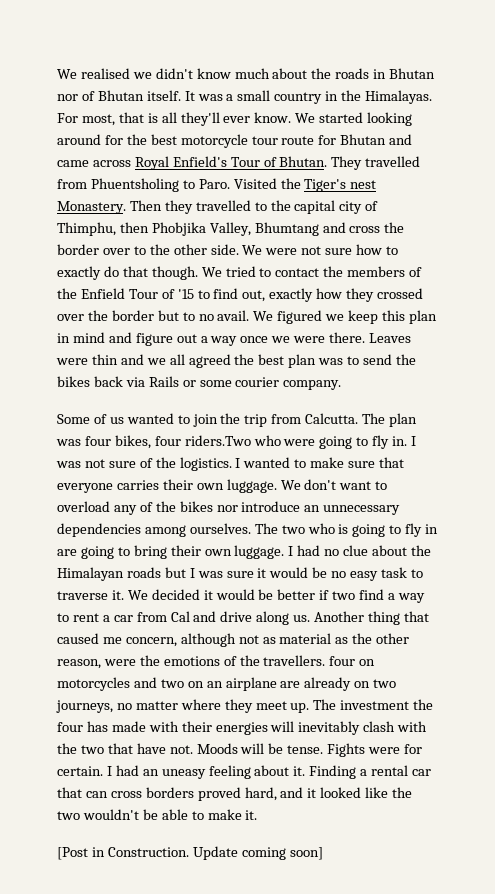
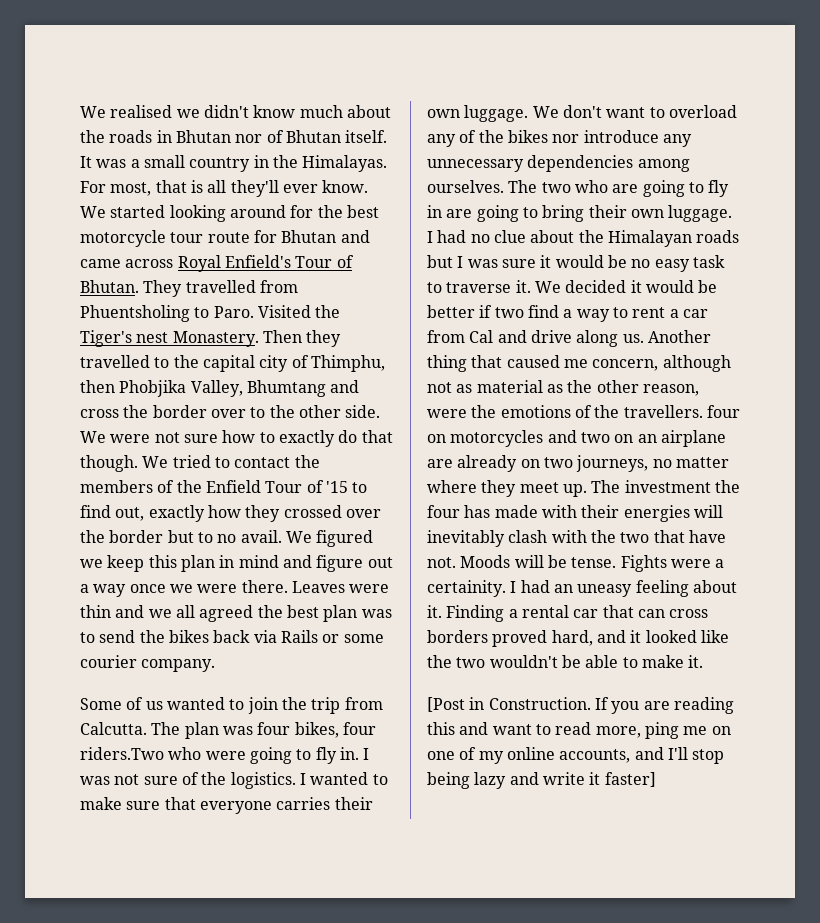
[304,505,321,512] an -> [662,134,692,147] any
[338,524,349,534] is -> [612,184,639,193] are
[404,744,423,754] [57,766,103,776] for certain. -> [715,559,725,568] [427,580,506,597] a certainity.
[192,846,323,860] Update coming soon] -> [594,697,734,714] [427,722,731,739] [427,747,725,764] [427,772,656,789] If you are reading this and want to read more, ping me on one of my online accounts, and I'll stop being lazy and write it faster]

